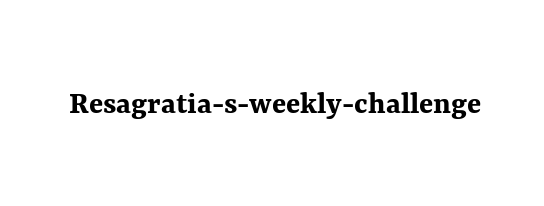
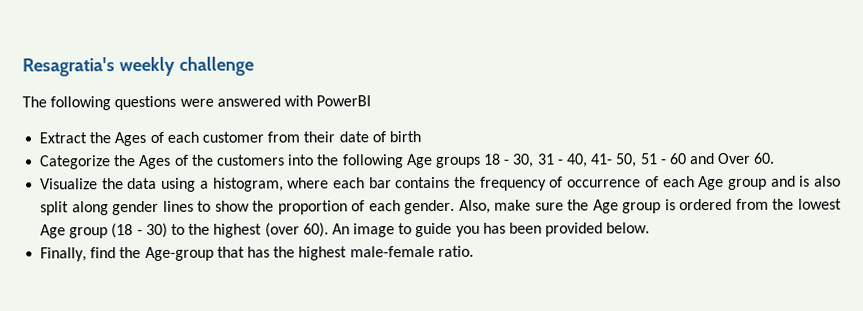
[69,92,481,119] Resagratia-s-weekly-challenge -> [22,56,254,77] [22,95,372,111] [39,131,421,147] [39,152,776,170] [40,175,841,192] [40,198,843,216] [40,222,651,239] [40,245,474,262] Resagratia's weekly challenge // The following questions were answered with PowerBI // Extract the Ages of each customer from their date of birth // Categorize the Ages of the customers into the following Age groups 18 - 30, 31 - 40, 41- 50, 51 - 60 and Over 60. // Visualize the data using a histogram, where each bar contains the frequency of occurrence of each Age group and is also split along gender lines to show the proportion of each gender. Also, make sure the Age group is ordered from the lowest Age group (18 - 30) to the highest (over 60). An image to guide you has been provided below. // Finally, find the Age-group that has the highest male-female ratio.

